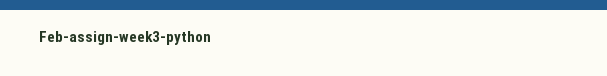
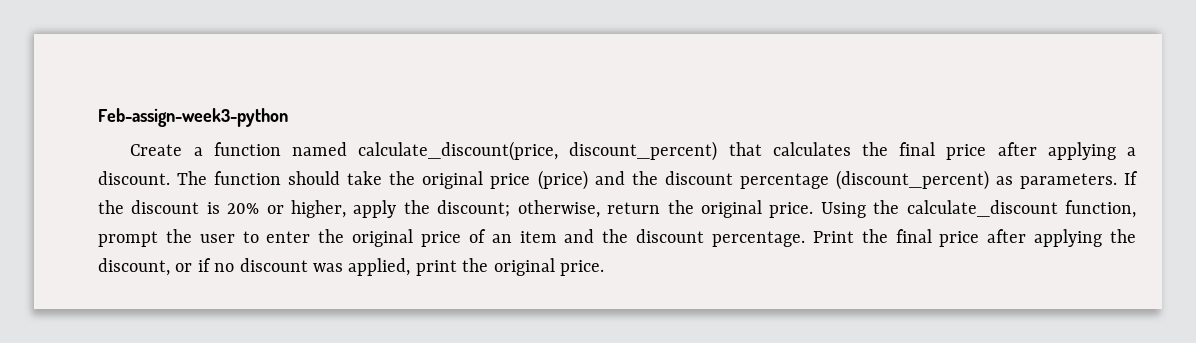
(211, 38) none -> [130,141,1136,161] [98,170,1138,190] [98,200,1136,218] [98,229,1137,247] [98,258,604,276] // Create a function named calculate_discount(price, discount_percent) that calculates the final price after applying a discount. The function should take the original price (price) and the discount percentage (discount_percent) as parameters. If the discount is 20% or higher, apply the discount; otherwise, return the original price. Using the calculate_discount function, prompt the user to enter the original price of an item and the discount percentage. Print the final price after applying the discount, or if no discount was applied, print the original price.

